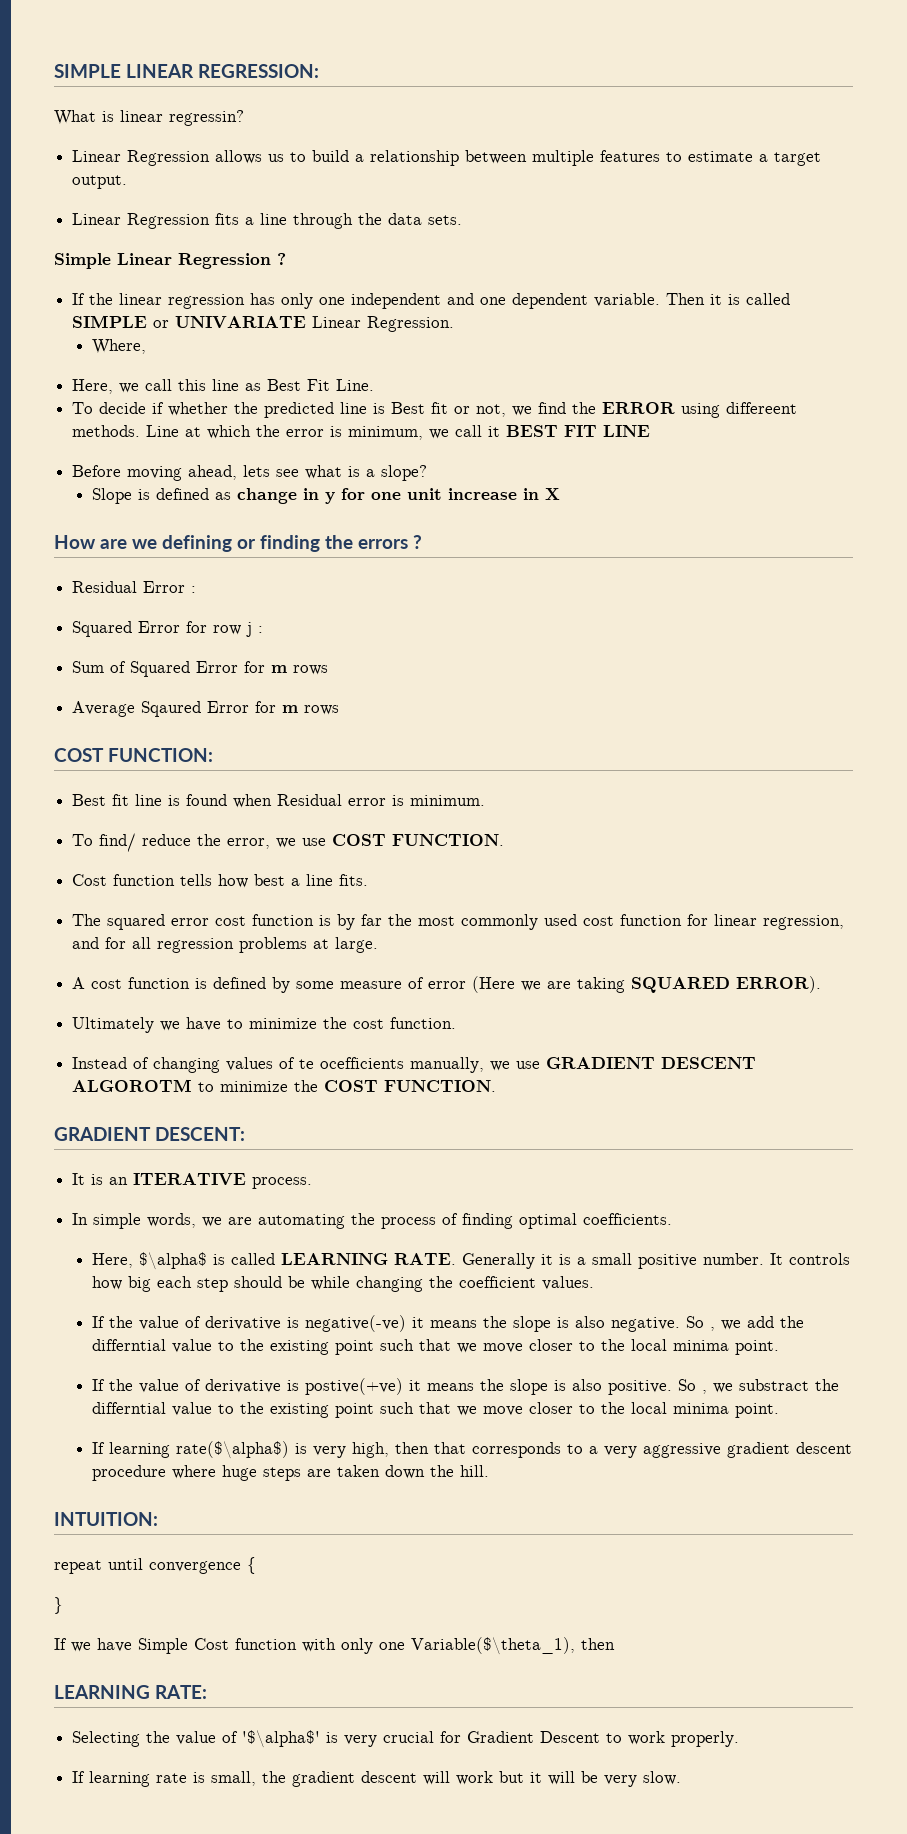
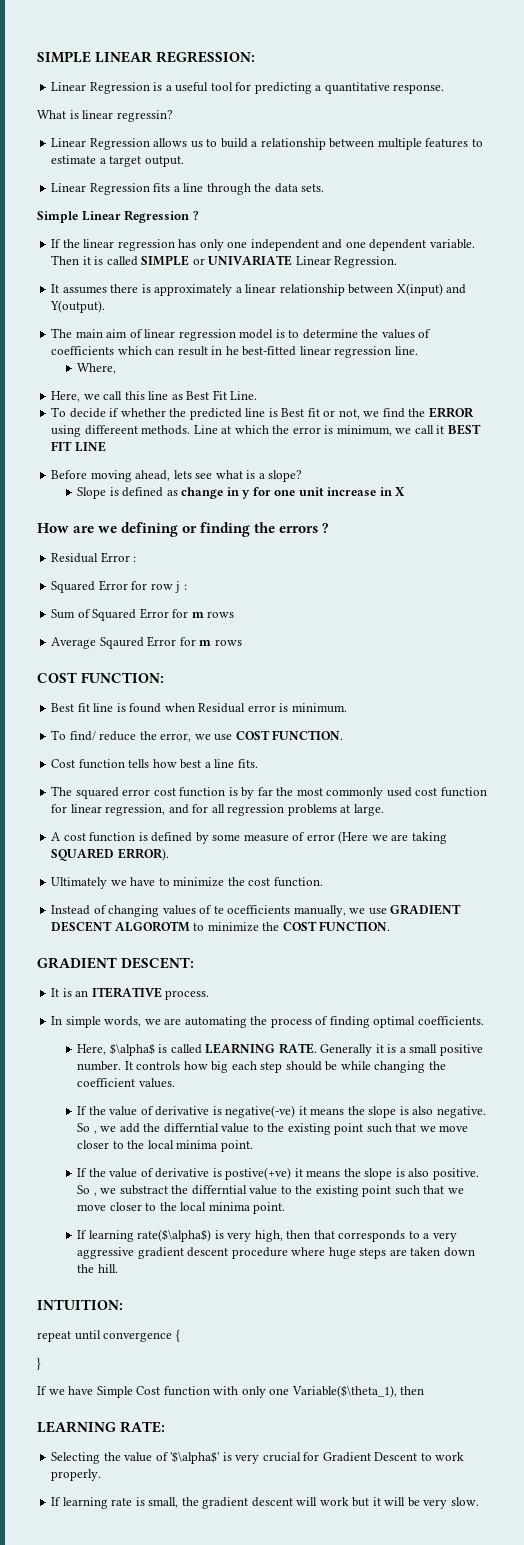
(319, 71) none -> [51,82,445,94] // Linear Regression is a useful tool for predicting a quantitative response.
(455, 324) none -> [51,283,467,296] [50,300,106,313] [51,328,432,341] [51,346,418,358] // It assumes there is approximately a linear relationship between X(input) and Y(output). // The main aim of linear regression model is to determine the values of coefficients which can result in he best-fitted linear regression line.

